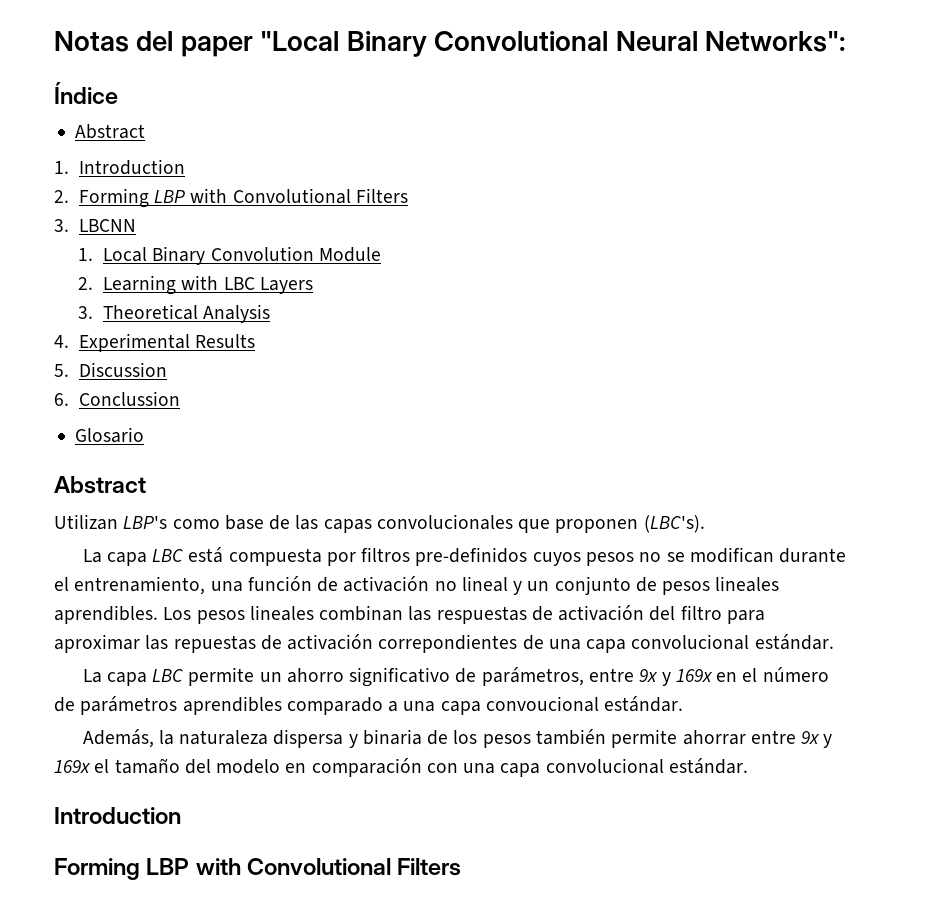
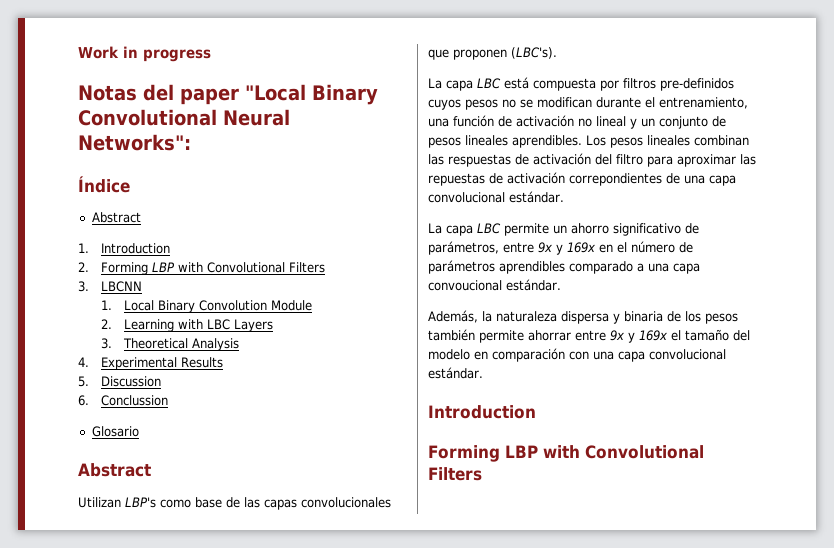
(54, 41) none -> [78,46,211,62] Work in progress //

